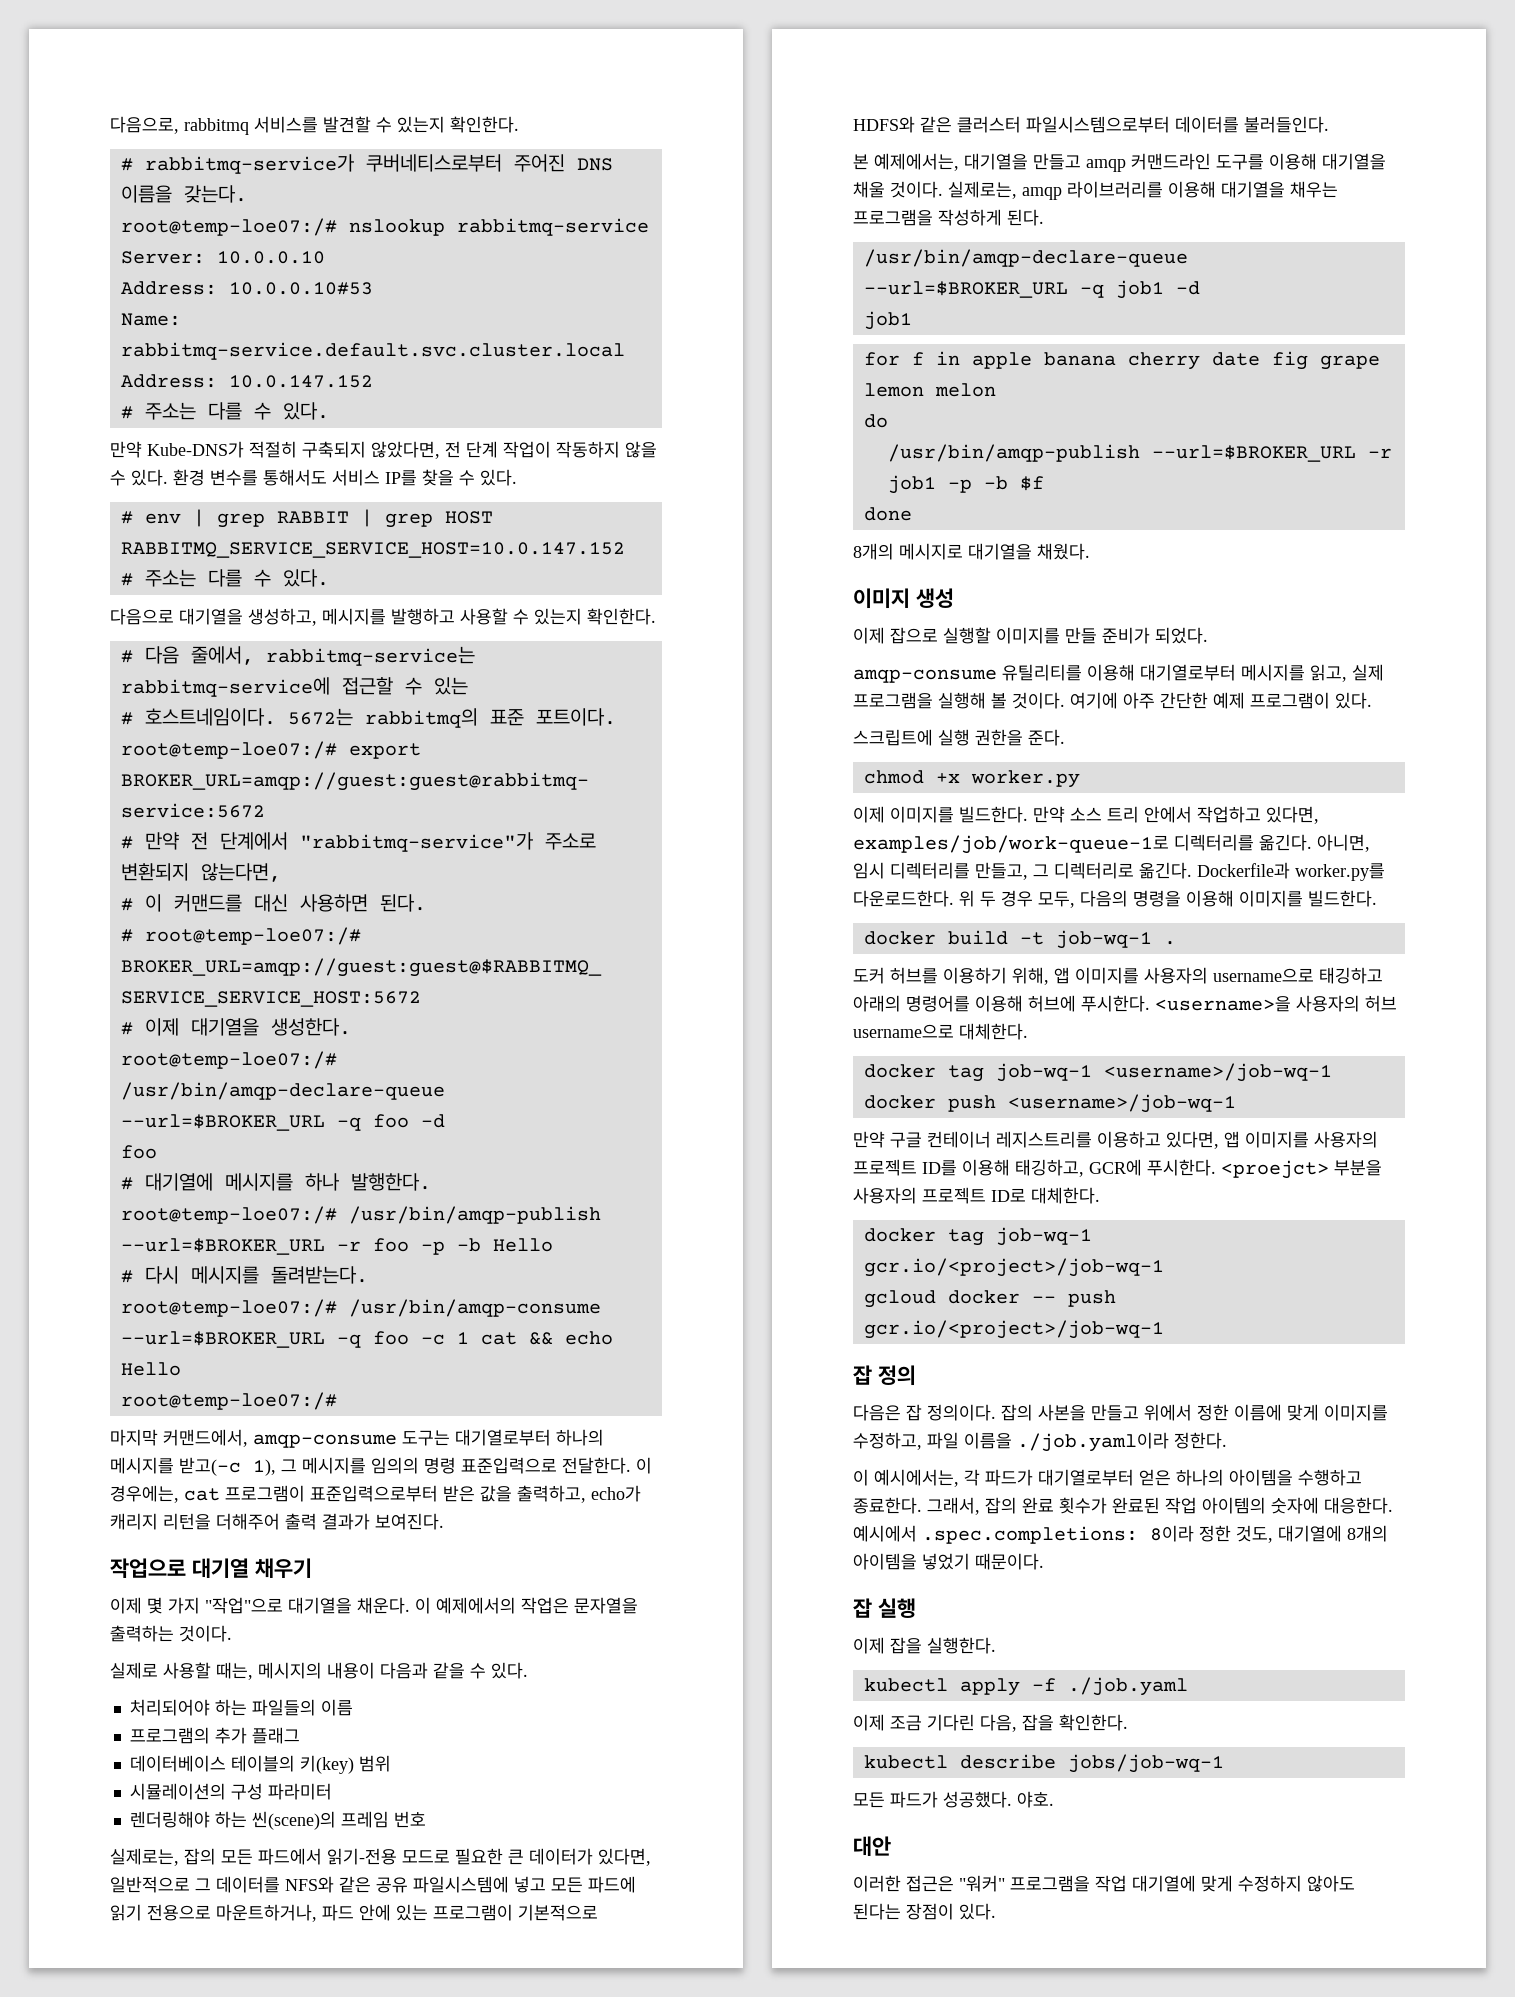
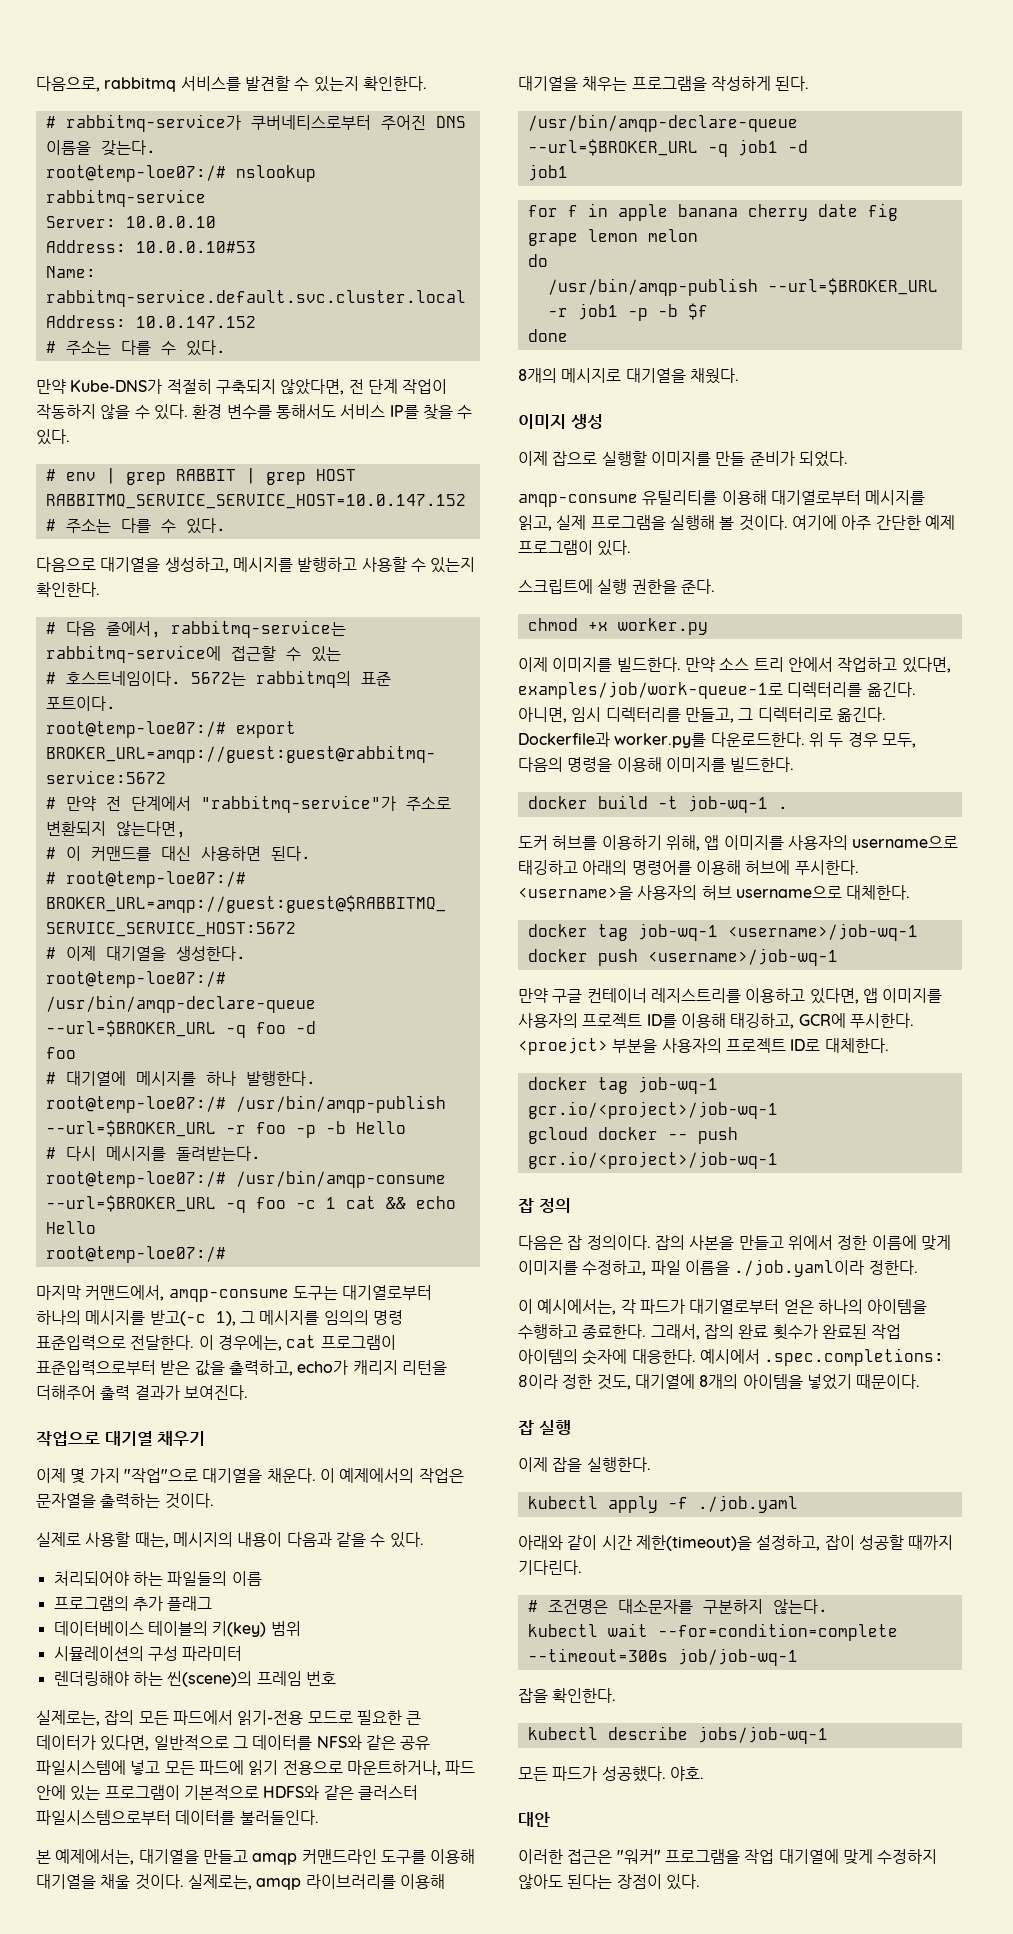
[853,1714,1017,1732] 이제 조금 기다린 다음, -> [518,1535,954,1551] [518,1560,582,1575] [527,1599,828,1614] [527,1623,898,1641] [527,1648,798,1666] 아래와 같이 시간 제한(timeout)을 설정하고, 잡이 성공할 때까지 기다린다. // # 조건명은 대소문자를 구분하지 않는다. // kubectl wait --for=condition=complete --timeout=300s job/job-wq-1 //

